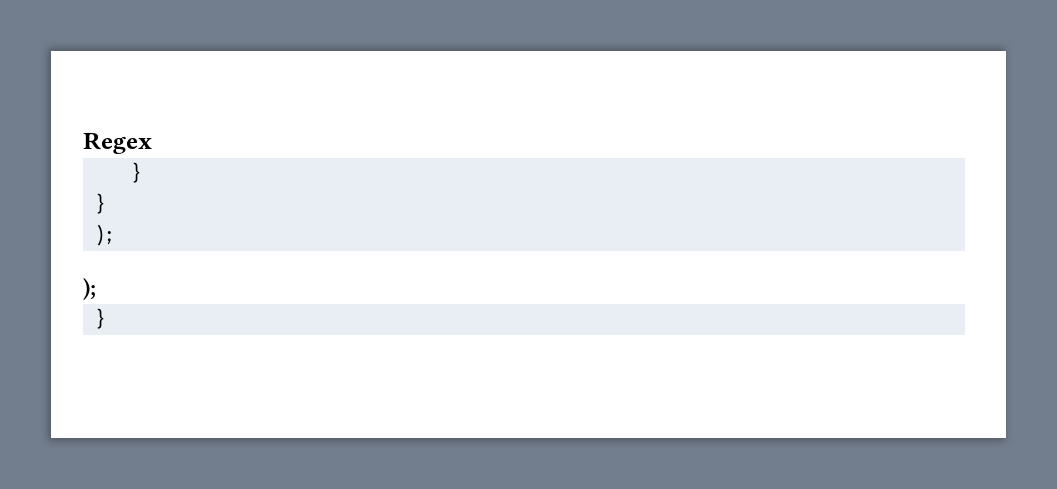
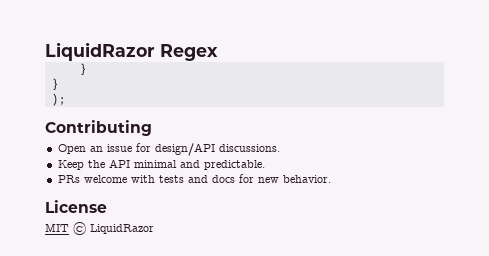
(83, 143) none -> [45,42,155,61] LiquidRazor
[83,278,96,300] [95,308,105,329] ); // } -> [45,120,152,136] [57,143,280,156] [57,159,265,170] [57,174,331,183] [45,200,107,213] [45,222,154,235] Contributing // Open an issue for design/API discussions. // Keep the API minimal and predictable. // PRs welcome with tests and docs for new behavior. // License // MIT © LiquidRazor

